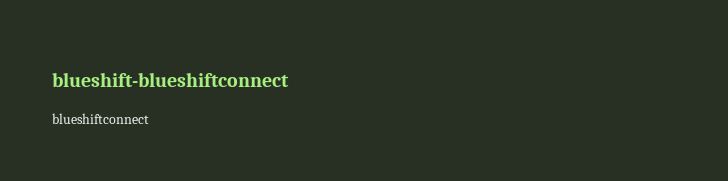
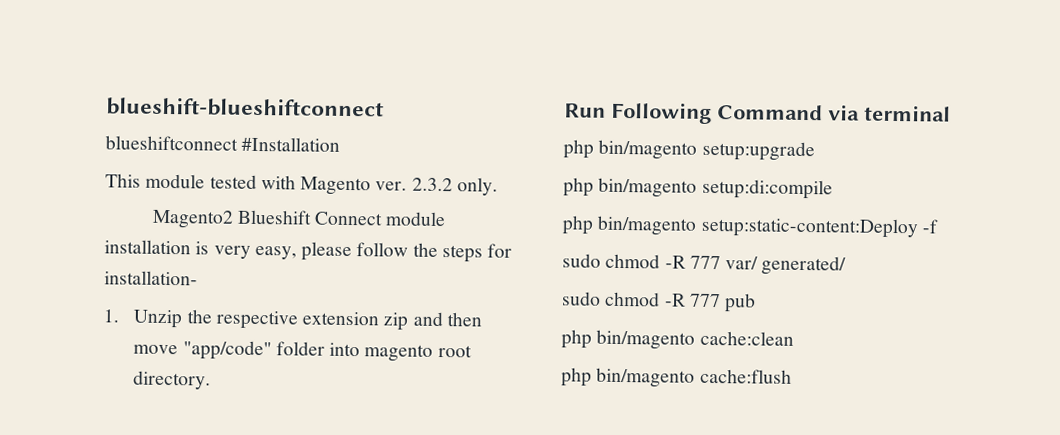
(149, 118) none -> [241,136,341,152] [105,173,498,196] [151,209,447,229] [104,239,513,263] [104,270,198,286] [103,309,482,331] [133,340,472,362] [133,370,212,390] [564,101,951,124] [563,139,815,162] [563,177,833,200] [562,215,939,239] [562,253,847,276] [562,291,757,313] [561,329,794,350] [561,367,792,388] #Installation // This module tested with Magento ver. 2.3.2 only. // Magento2 Blueshift Connect module installation is very easy, please follow the steps for installation- // 1. Unzip the respective extension zip and then move "app/code" folder into magento root directory. // Run Following Command via terminal // php bin/magento setup:upgrade // php bin/magento setup:di:compile // php bin/magento setup:static-content:Deploy -f // sudo chmod -R 777 var/ generated/ // sudo chmod -R 777 pub // php bin/magento cache:clean // php bin/magento cache:flush

